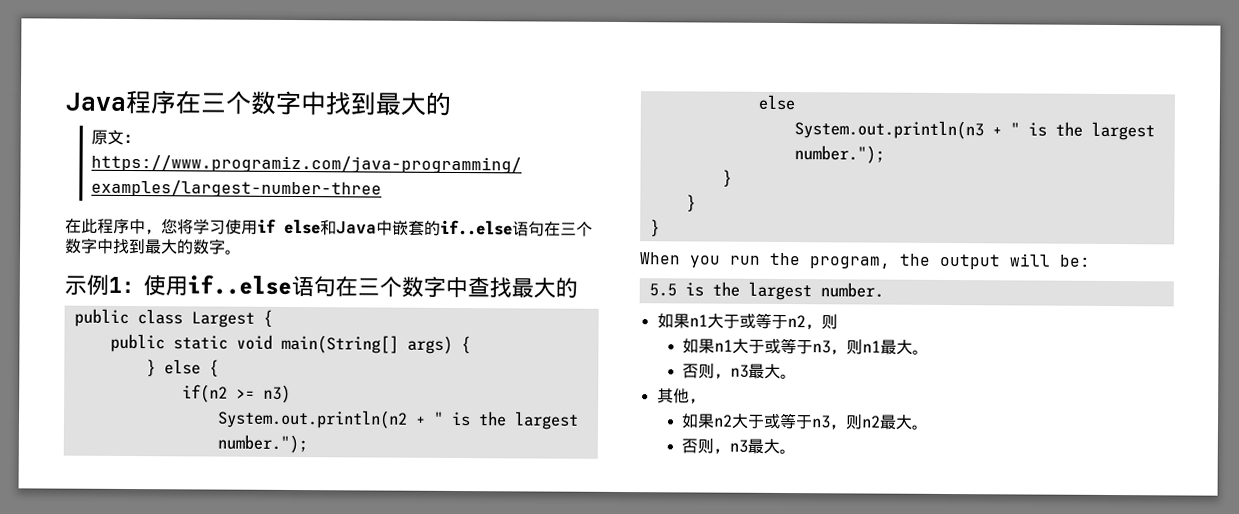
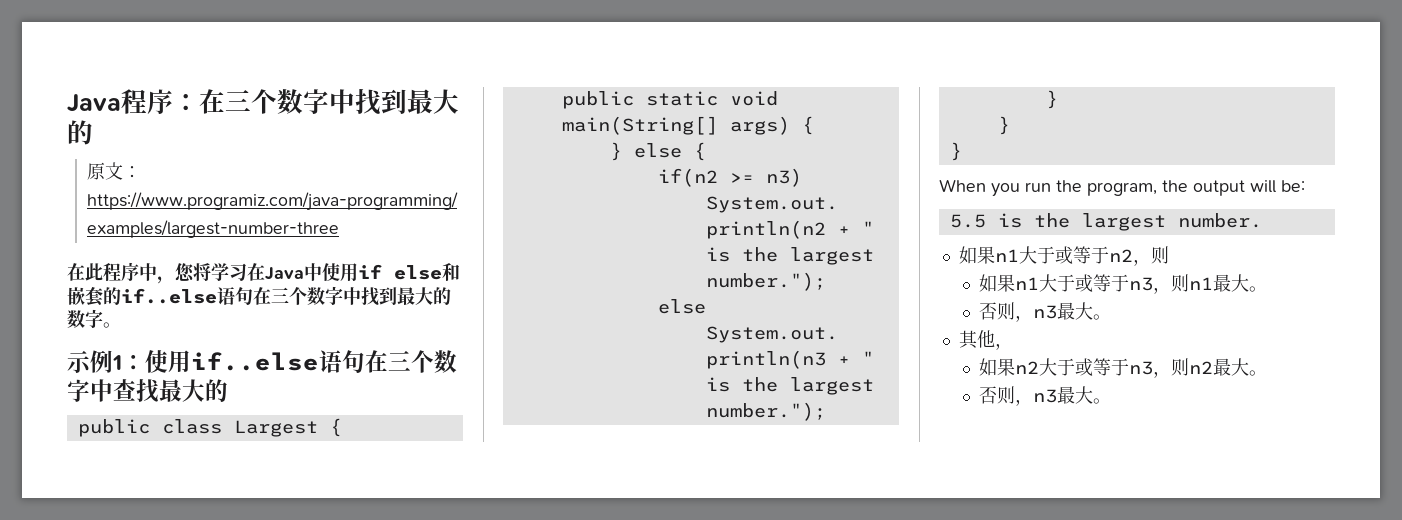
(177, 102) none -> [173,94,199,111] ：
(226, 227) none -> [247,263,322,281] 在Java中
[336,220,393,236] Java中 -> (460, 272) none

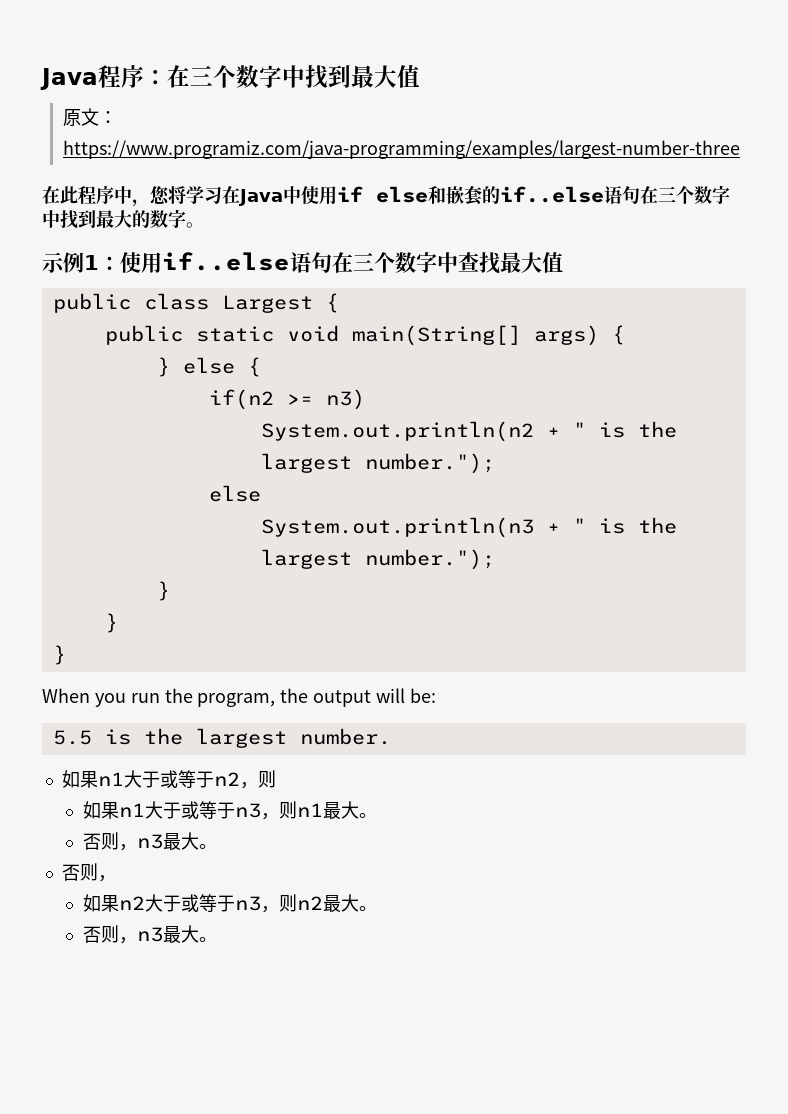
[67,120,93,145] 的 -> [397,65,420,88] 值
[205,379,228,402] 的 -> [542,252,563,273] 值
[958,330,995,349] 其他 -> [61,863,98,881] 否则

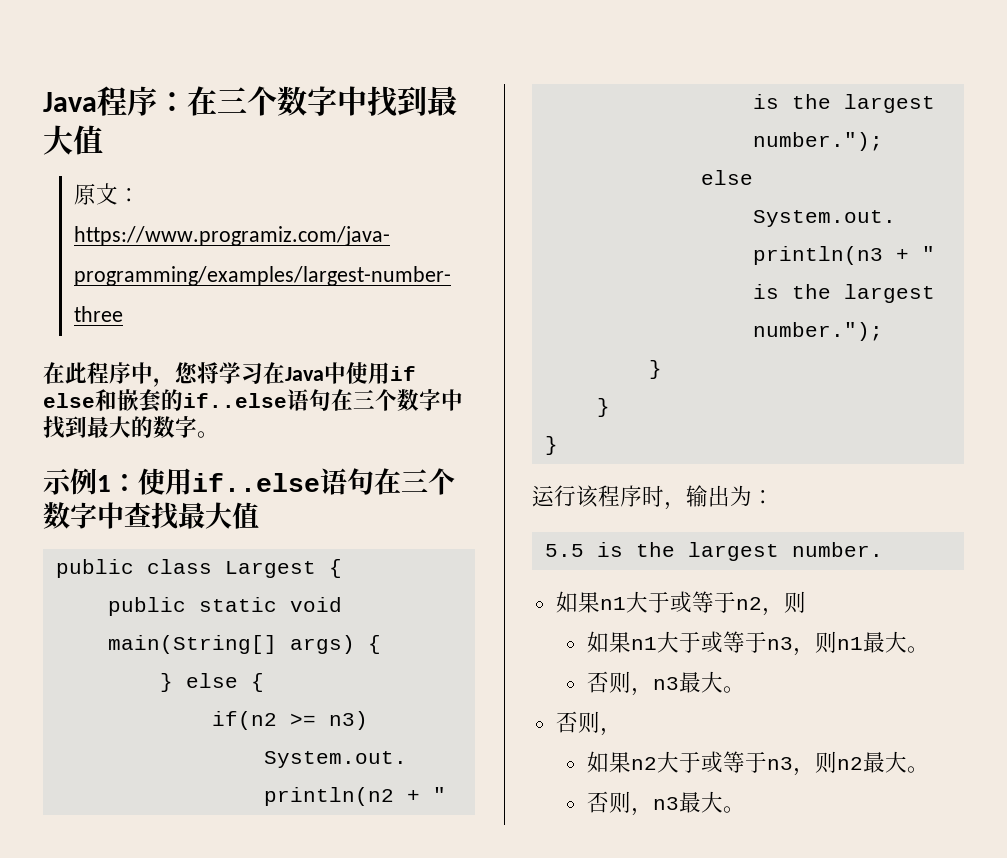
[42,688,436,707] When you run the program, the output will be: -> [532,485,774,510] 运行该程序时，输出为：

